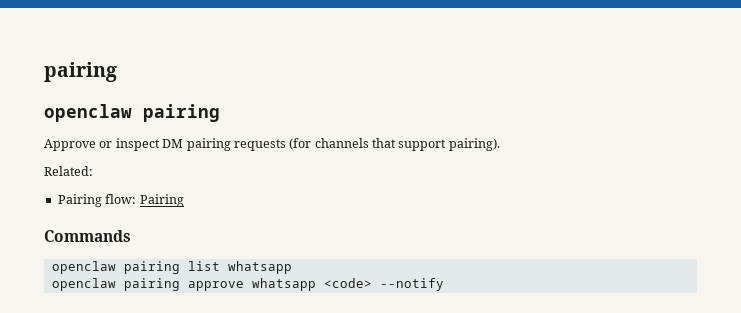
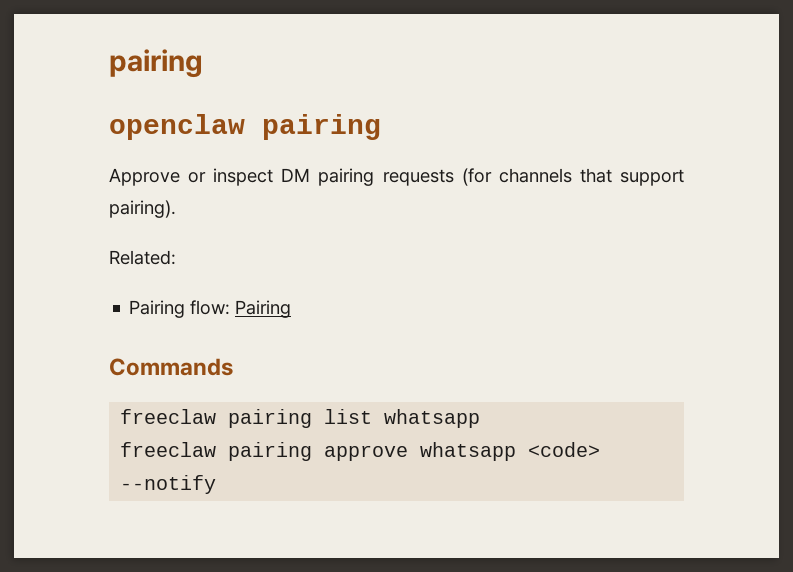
[51,261,116,274] openclaw -> [120,409,217,424] freeclaw
[51,278,116,291] openclaw -> [120,442,217,457] freeclaw

